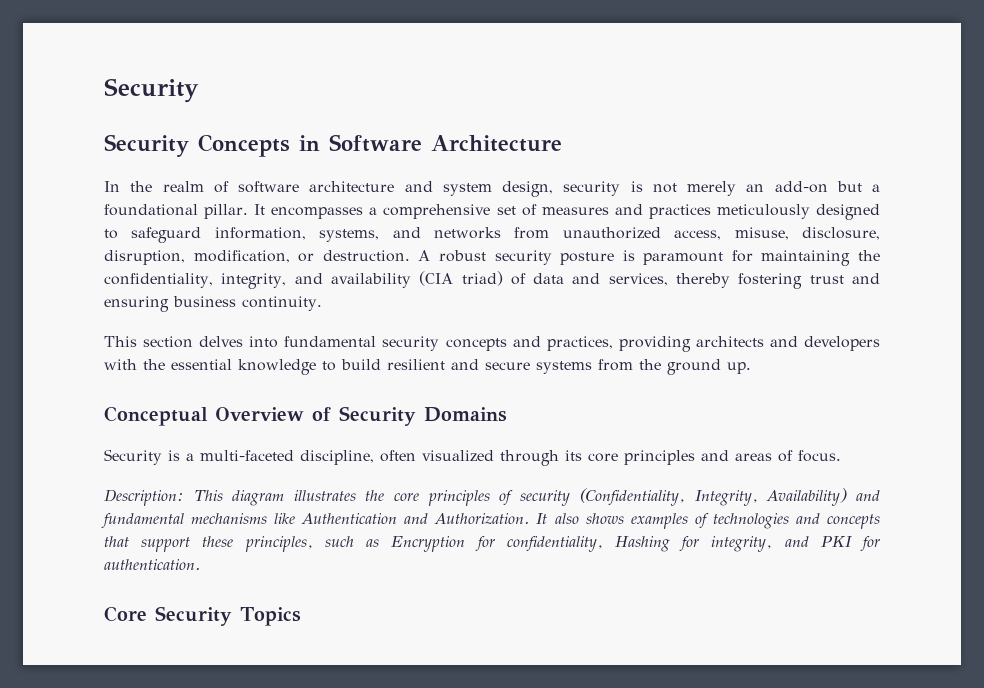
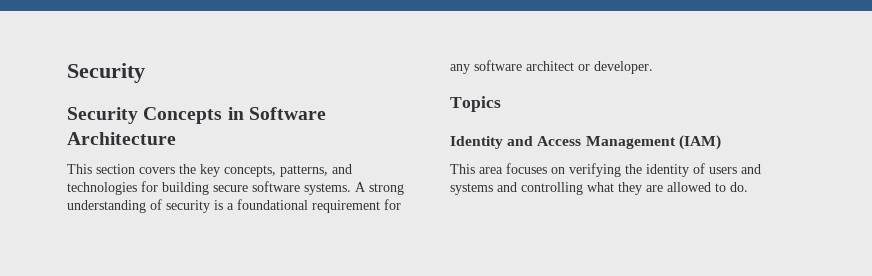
[104,181,880,197] [104,204,880,220] [104,227,880,243] [104,250,881,266] [104,271,880,289] [104,296,322,312] [104,336,881,352] [104,359,751,375] [104,406,507,426] [104,449,841,466] [104,488,880,506] [101,513,881,529] [104,536,880,552] [104,559,200,570] [104,606,301,626] In the realm of software architecture and system design, security is not merely an add-on but a foundational pillar. It encompasses a comprehensive set of measures and practices meticulously designed to safeguard information, systems, and networks from unauthorized access, misuse, disclosure, disruption, modification, or destruction. A robust security posture is paramount for maintaining the confidentiality, integrity, and availability (CIA triad) of data and services, thereby fostering trust and ensuring business continuity. // This section delves into fundamental security concepts and practices, providing architects and developers with the essential knowledge to build resilient and secure systems from the ground up. // Conceptual Overview of Security Domains // Security is a multi-faceted discipline, often visualized through its core principles and areas of focus. // Description: This diagram illustrates the core principles of security (Confidentiality, Integrity, Availability) and fundamental mechanisms like Authentication and Authorization. It also shows examples of technologies and concepts that support these principles, such as Encryption for confidentiality, Hashing for integrity, and PKI for authentication. // Core Security Topics -> [67,164,352,177] [67,181,404,195] [67,199,401,213] [450,60,653,74] [450,96,501,112] [450,135,721,150] [450,163,761,177] [450,182,748,195] This section covers the key concepts, patterns, and technologies for building secure software systems. A strong understanding of security is a foundational requirement for any software architect or developer. // Topics // Identity and Access Management (IAM) // This area focuses on verifying the identity of users and systems and controlling what they are allowed to do.

